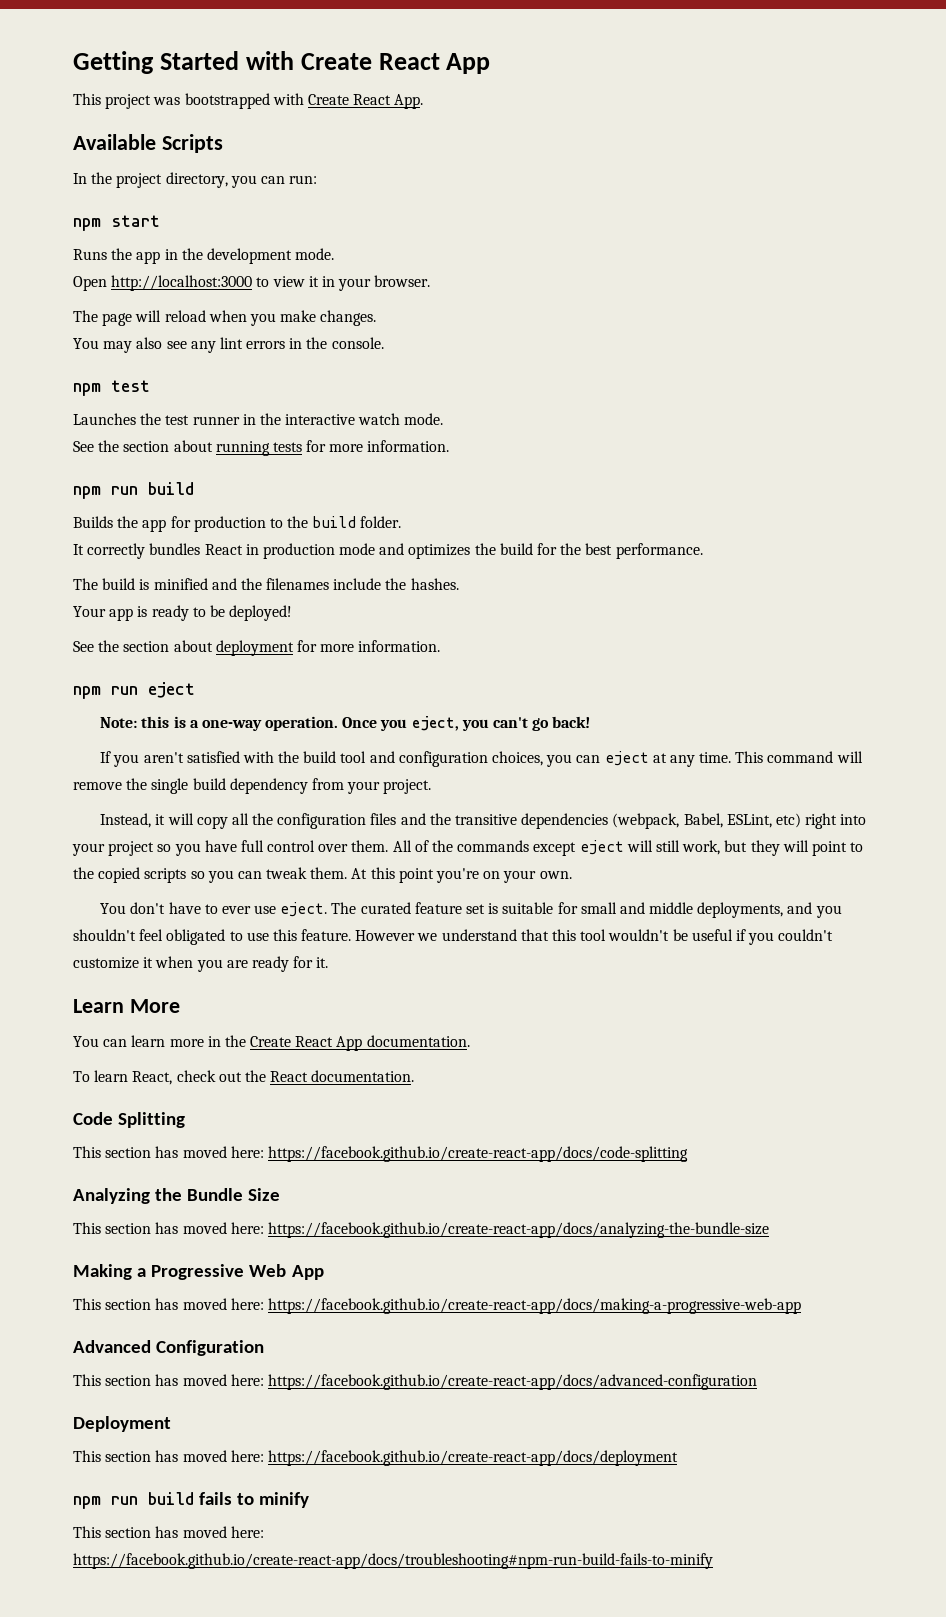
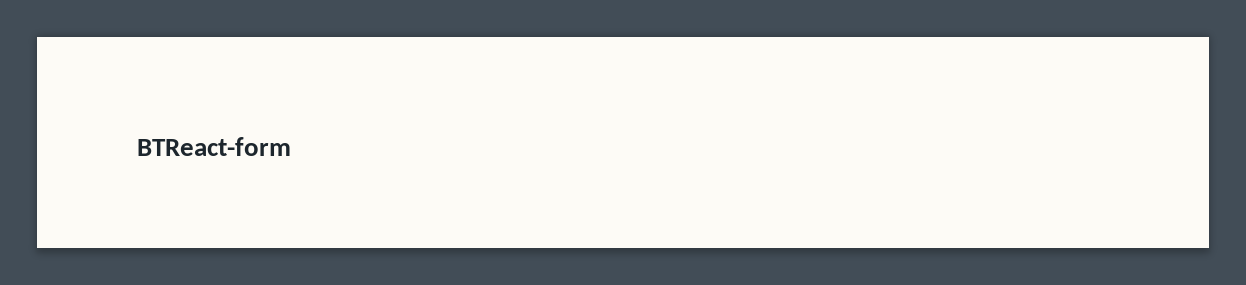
[73,51,491,74] [73,93,424,109] [73,134,223,153] [73,172,318,188] [73,215,160,231] [73,248,335,264] [73,275,431,291] [73,310,377,326] [73,337,384,353] [73,380,150,396] [73,413,444,425] [73,440,450,456] [73,482,194,499] [73,516,402,532] [73,543,703,559] [73,578,459,590] [73,605,293,621] [73,640,441,656] [73,682,195,699] [100,716,591,731] [100,751,863,767] [73,778,432,794] [100,813,867,829] [72,840,864,856] [73,867,572,883] [100,902,842,918] [73,929,834,945] [73,956,329,972] [73,999,180,1013] [73,1035,470,1051] [73,1070,415,1085] [73,1112,186,1128] [73,1146,688,1162] [73,1188,281,1204] [73,1222,769,1238] [73,1264,324,1280] [73,1298,801,1314] [73,1340,265,1356] [73,1374,757,1390] [73,1416,171,1432] [73,1450,678,1466] [73,1492,310,1509] [73,1526,264,1538] [73,1553,713,1569] Getting Started with Create React App // This project was bootstrapped with Create React App. // Available Scripts // In the project directory, you can run: // npm start // Runs the app in the development mode. // Open http://localhost:3000 to view it in your browser. // The page will reload when you make changes. // You may also see any lint errors in the console. // npm test // Launches the test runner in the interactive watch mode. // See the section about running tests for more information. // npm run build // Builds the app for production to the build folder. // It correctly bundles React in production mode and optimizes the build for the best performance. // The build is minified and the filenames include the hashes. // Your app is ready to be deployed! // See the section about deployment for more information. // npm run eject // Note: this is a one-way operation. Once you eject, you can't go back! // If you aren't satisfied with the build tool and configuration choices, you can eject at any time. This command will remove the single build dependency from your project. // Instead, it will copy all the configuration files and the transitive dependencies (webpack, Babel, ESLint, etc) right into your project so you have full control over them. All of the commands except eject will still work, but they will point to the copied scripts so you can tweak them. At this point you're on your own. // You don't have to ever use eject. The curated feature set is suitable for small and middle deployments, and you shouldn't feel obligated to use this feature. However we understand that this tool wouldn't be useful if you couldn't customize it when you are ready for it. // Learn More // You can learn more in the Create React App documentation. // To learn React, check out the React documentation. // Code Splitting // This section has moved here: https://facebook.github.io/create-react-app/docs/code-splitting // Analyzing the Bundle Size // This section has moved here: https://facebook.github.io/create-react-app/docs/analyzing-the-bundle-size // Making a Progressive Web App // This section has moved here: https://facebook.github.io/create-react-app/docs/making-a-progressive-web-app // Advanced Configuration // This section has moved here: https://facebook.github.io/create-react-app/docs/advanced-configuration // Deployment // This section has moved here: https://facebook.github.io/create-react-app/docs/deployment // npm run build fails to minify // This section has moved here: https://facebook.github.io/create-react-app/docs/troubleshooting#npm-run-build-fails-to-minify -> [137,137,291,156] BTReact-form

